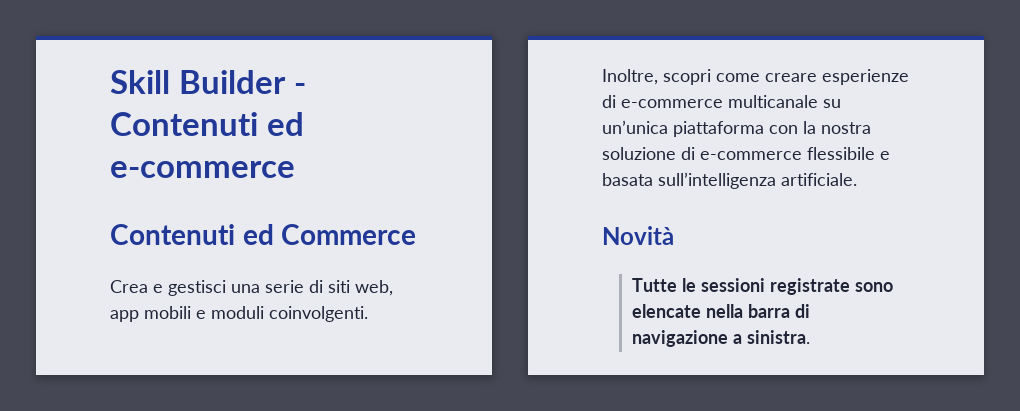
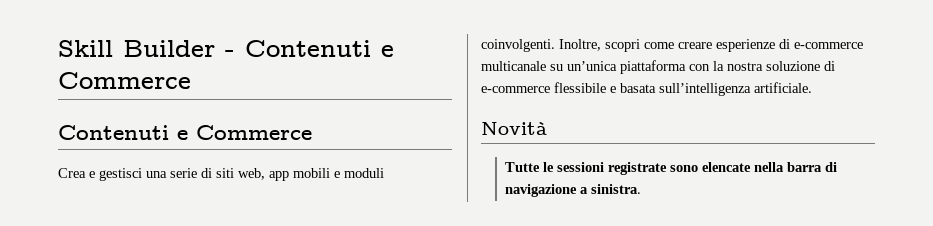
[266,112,304,136] [110,161,295,178] [110,224,274,245] ed e-commerce // Contenuti ed -> [381,45,394,57] [58,72,191,89] [58,125,188,140] e Commerce // Contenuti e

